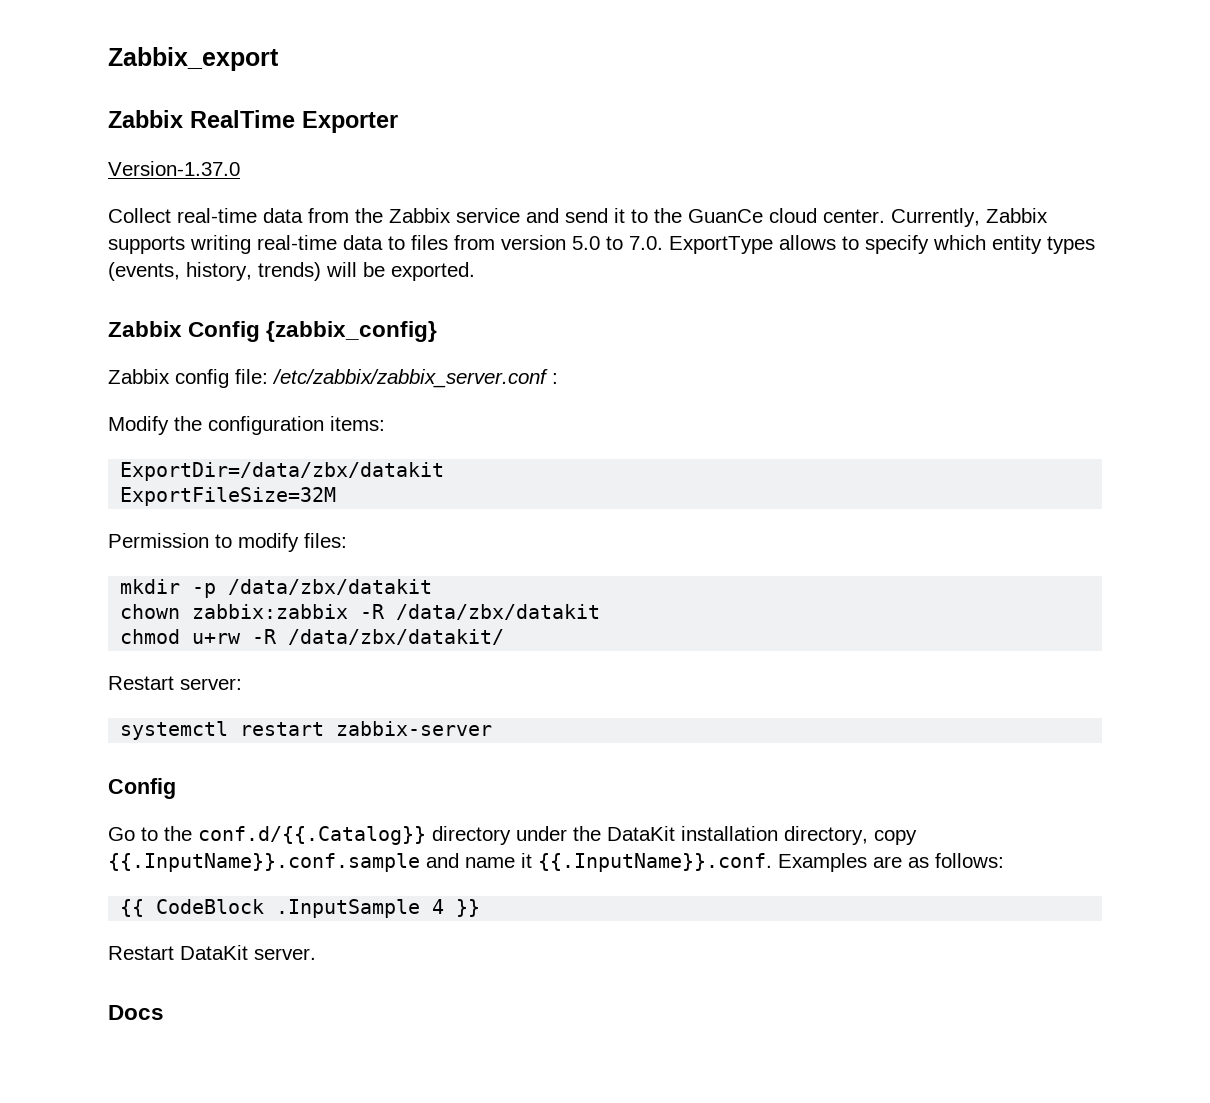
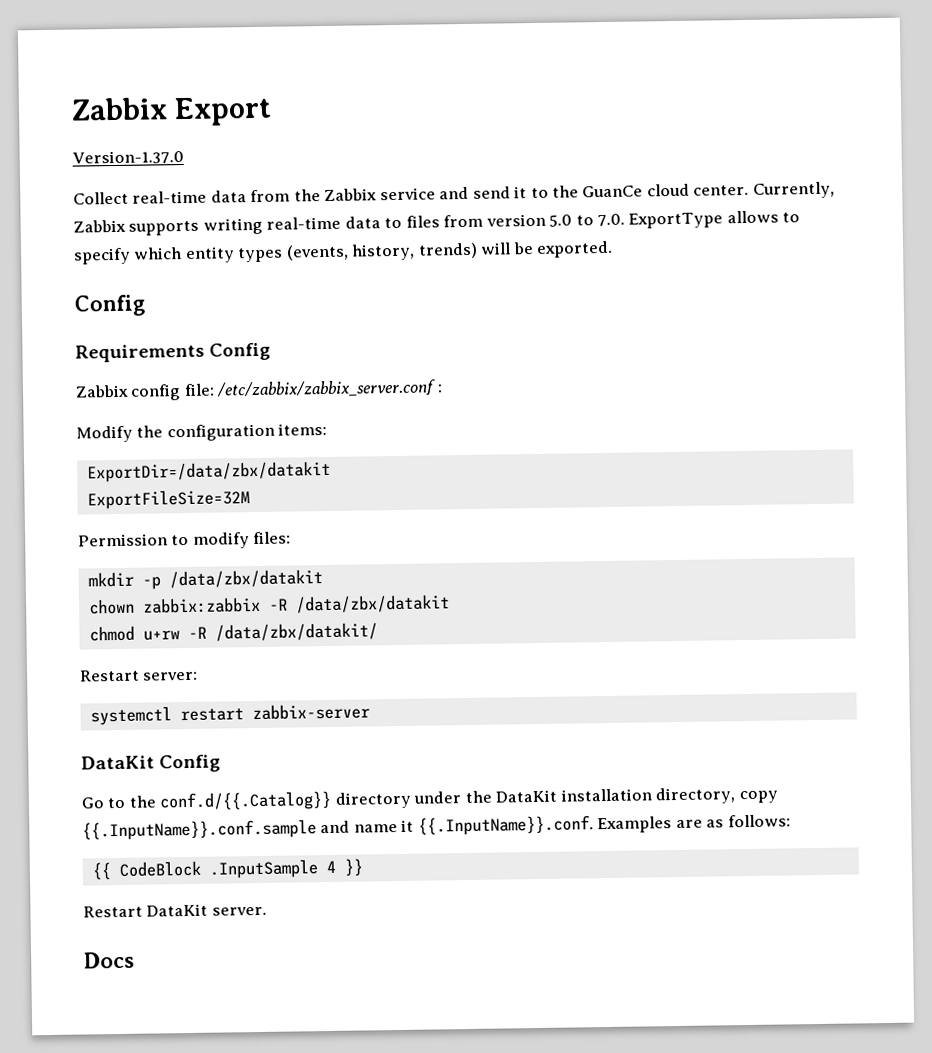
[108,47,279,71] [108,110,398,133] Zabbix_export // Zabbix RealTime Exporter -> [71,96,273,127] Zabbix Export
[108,321,438,342] Zabbix Config {zabbix_config} -> [74,294,145,317] [75,342,272,363] Config // Requirements Config
(493, 728) none -> [81,755,155,770] DataKit

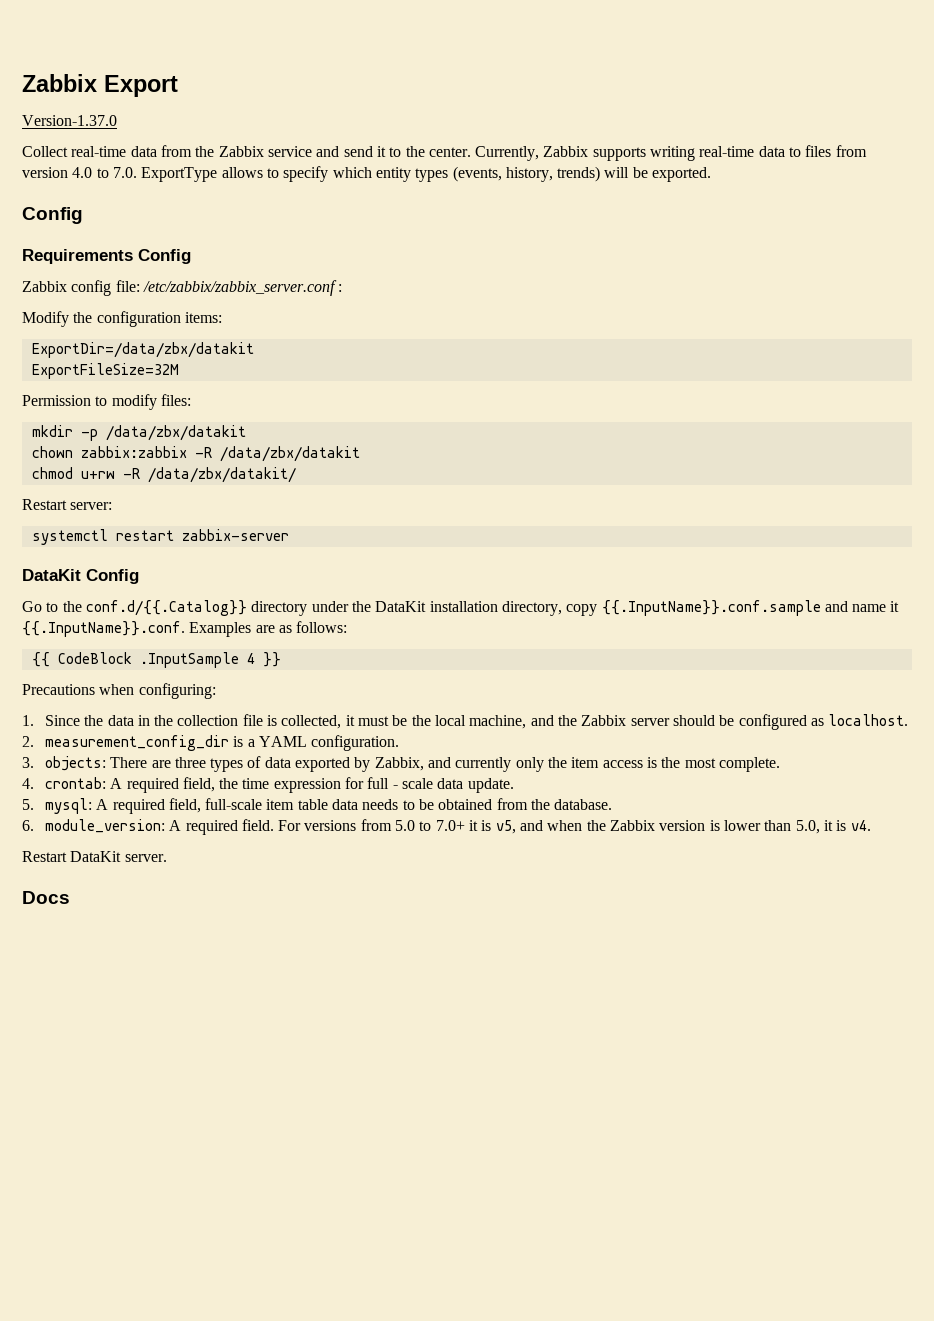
[582,183,690,198] GuanCe cloud -> (425, 151) none
[549,214,573,227] 5.0 -> [72,167,93,178] 4.0
(363, 867) none -> [22,683,216,699] [22,714,909,730] [22,735,400,751] [22,756,780,772] [22,777,514,793] [22,798,613,814] [22,819,871,835] // Precautions when configuring: // 1. Since the data in the collection file is collected, it must be the local machine, and the Zabbix server should be configured as localhost. // 2. measurement_config_dir is a YAML configuration. // 3. objects: There are three types of data exported by Zabbix, and currently only the item access is the most complete. // 4. crontab: A required field, the time expression for full - scale data update. // 5. mysql: A required field, full-scale item table data needs to be obtained from the database. // 6. module_version: A required field. For versions from 5.0 to 7.0+ it is v5, and when the Zabbix version is lower than 5.0, it is v4.

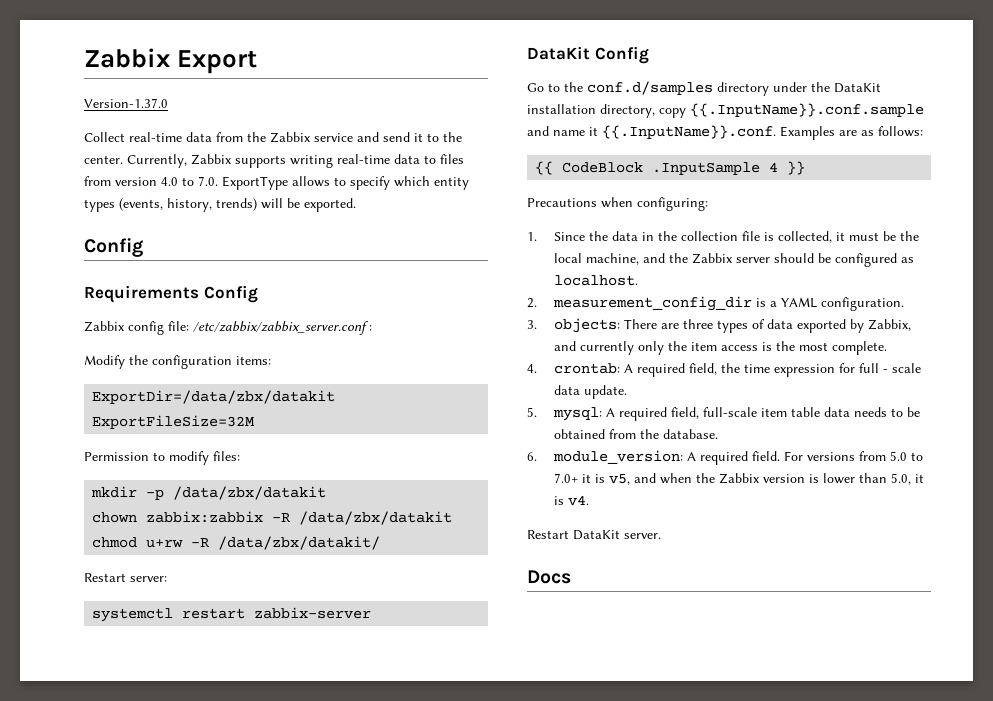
[85,600,247,616] conf.d/{{.Catalog}} -> [587,81,713,95] conf.d/samples

